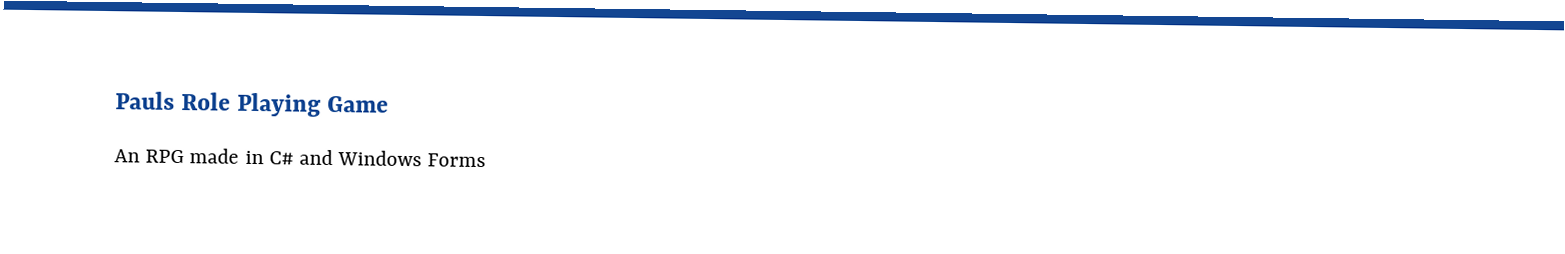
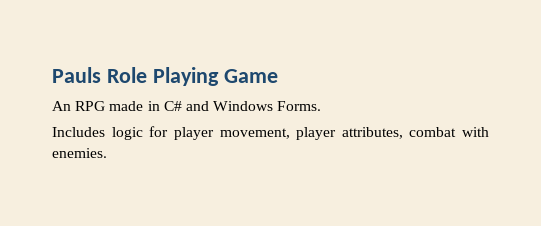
[427,153,487,168] Forms -> [277,101,322,111] [52,126,489,140] [52,148,107,158] Forms. // Includes logic for player movement, player attributes, combat with enemies.

